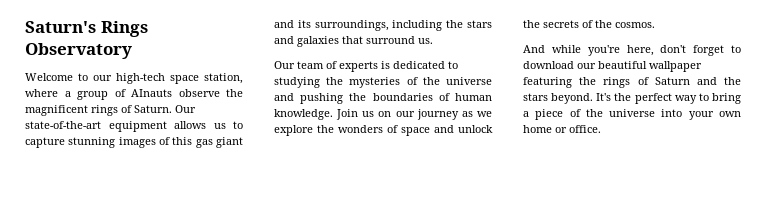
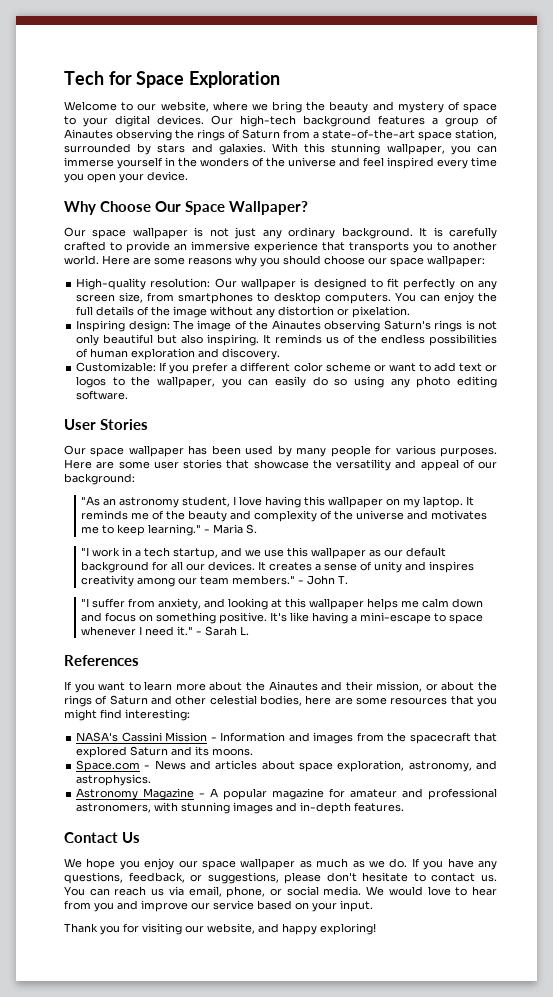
[25,21,148,37] [25,43,132,59] Saturn's Rings Observatory -> [64,71,281,88] Tech for Space Exploration
[116,73,243,84] [25,89,243,100] [25,105,196,116] [25,121,243,132] [25,137,244,148] [274,20,492,31] [274,36,433,47] [274,61,458,72] [274,77,492,88] [274,93,492,104] [274,109,492,120] [274,125,493,136] [523,20,655,28] [523,45,741,56] [523,61,702,72] [523,77,572,88] high-tech space station, where a group of AInauts observe the magnificent rings of Saturn. Our state-of-the-art equipment allows us to capture stunning images of this gas giant and its surroundings, including the stars and galaxies that surround us. // Our team of experts is dedicated to studying the mysteries of the universe and pushing the boundaries of human knowledge. Join us on our journey as we explore the wonders of space and unlock the secrets of the cosmos. // And while you're here, don't forget to download our beautiful wallpaper featuring -> [160,101,498,113] [64,115,498,127] [64,129,497,141] [64,143,497,155] [64,157,497,169] [64,171,188,183] [64,201,309,215] [64,227,497,239] [64,241,497,253] [64,255,485,267] [76,278,498,290] [76,292,497,304] [76,306,411,318] [76,320,497,332] [76,334,498,346] [76,348,281,360] [76,362,498,374] [76,376,497,388] [76,390,129,400] [64,419,149,430] [64,445,497,457] [64,459,497,471] [64,473,135,485] [81,496,475,508] [81,510,488,522] [81,524,258,536] [81,547,447,559] [81,561,475,573] [81,575,349,587] [81,598,484,610] [81,612,484,624] [81,626,250,636] [64,655,139,666] [64,681,475,693] website, where we bring the beauty and mystery of space to your digital devices. Our high-tech background features a group of Ainautes observing the rings of Saturn from a state-of-the-art space station, surrounded by stars and galaxies. With this stunning wallpaper, you can immerse yourself in the wonders of the universe and feel inspired every time you open your device. // Why Choose Our Space Wallpaper? // Our space wallpaper is not just any ordinary background. It is carefully crafted to provide an immersive experience that transports you to another world. Here are some reasons why you should choose our space wallpaper: // High-quality resolution: Our wallpaper is designed to fit perfectly on any screen size, from smartphones to desktop computers. You can enjoy the full details of the image without any distortion or pixelation. // Inspiring design: The image of the Ainautes observing Saturn's rings is not only beautiful but also inspiring. It reminds us of the endless possibilities of human exploration and discovery. // Customizable: If you prefer a different color scheme or want to add text or logos to the wallpaper, you can easily do so using any photo editing software. // User Stories // Our space wallpaper has been used by many people for various purposes. Here are some user stories that showcase the versatility and appeal of our background: // "As an astronomy student, I love having this wallpaper on my laptop. It reminds me of the beauty and complexity of the universe and motivates me to keep learning." - Maria S. // "I work in a tech startup, and we use this wallpaper as our default background for all our devices. It creates a sense of unity and inspires creativity among our team members." - John T. // "I suffer from anxiety, and looking at this wallpaper helps me calm down and focus on something positive. It's like having a mini-escape to space whenever I need it." - Sarah L. // References // If you want to learn more about the Ainautes and their mission, or about
[724,77,741,85] [523,93,741,104] [523,109,741,120] [523,125,601,133] the stars beyond. It's the perfect way to bring a piece of the universe into your own home or office. -> [175,695,497,707] [64,709,190,721] [76,732,498,744] [76,746,254,758] [76,760,497,772] [76,774,152,786] [76,788,497,800] [76,802,405,814] [64,832,141,843] [64,858,497,870] [64,872,497,884] [64,886,498,898] [64,900,373,912] [64,923,376,935] other celestial bodies, here are some resources that you might find interesting: // NASA's Cassini Mission - Information and images from the spacecraft that explored Saturn and its moons. // Space.com - News and articles about space exploration, astronomy, and astrophysics. // Astronomy Magazine - A popular magazine for amateur and professional astronomers, with stunning images and in-depth features. // Contact Us // We hope you enjoy our space wallpaper as much as we do. If you have any questions, feedback, or suggestions, please don't hesitate to contact us. You can reach us via email, phone, or social media. We would love to hear from you and improve our service based on your input. // Thank you for visiting our website, and happy exploring!

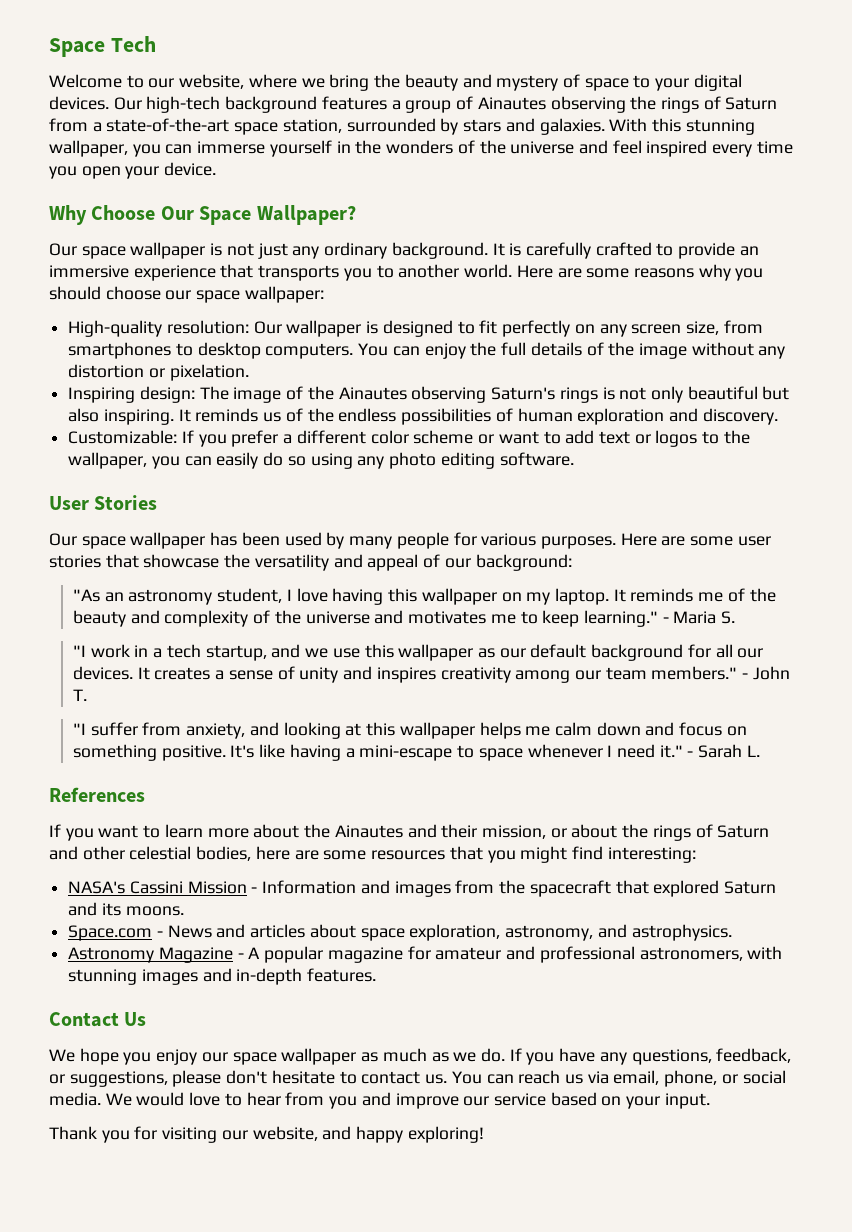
(64, 78) none -> [49,38,105,57] Space
[108,71,281,88] for Space Exploration -> (156, 44) none

